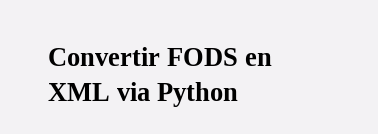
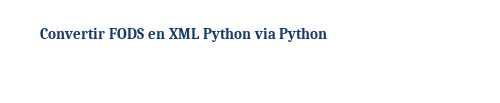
(110, 92) none -> [202,27,251,42] Python

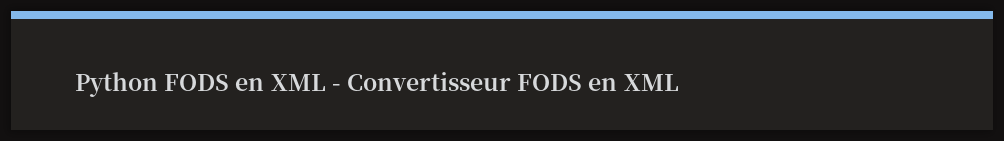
[40,27,328,42] Convertir FODS en XML Python via Python -> [75,72,679,97] Python FODS en XML - Convertisseur FODS en XML

